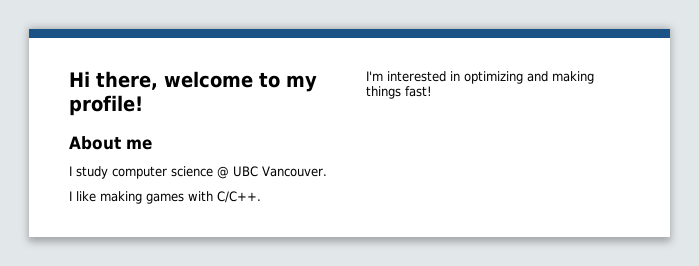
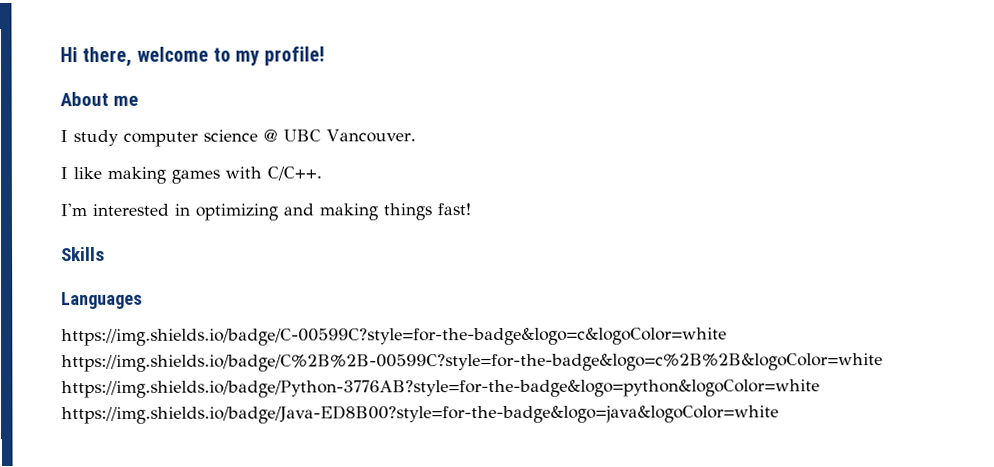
(432, 91) none -> [61,246,105,262] [61,291,143,310] [61,327,727,347] [61,353,883,373] [61,379,820,399] [61,404,779,425] // Skills // Languages // https://img.shields.io/badge/C-00599C?style=for-the-badge&logo=c&logoColor=white https://img.shields.io/badge/C%2B%2B-00599C?style=for-the-badge&logo=c%2B%2B&logoColor=white https://img.shields.io/badge/Python-3776AB?style=for-the-badge&logo=python&logoColor=white https://img.shields.io/badge/Java-ED8B00?style=for-the-badge&logo=java&logoColor=white

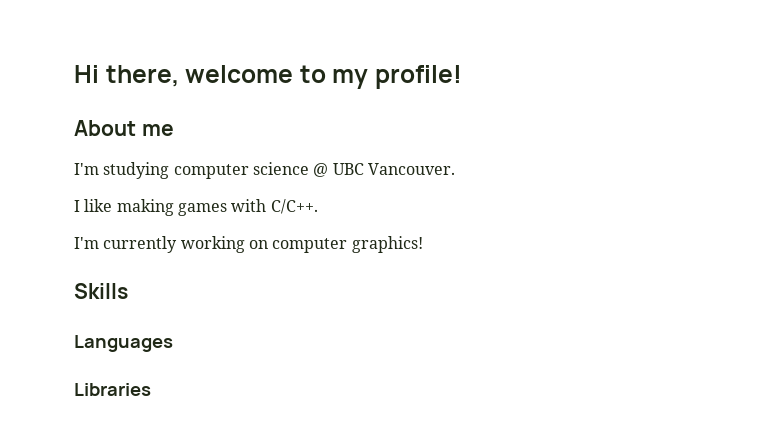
[60,129,119,147] I study -> [74,162,170,179] I'm studying
[92,203,471,221] [61,246,105,262] [61,291,143,310] [61,327,727,347] [61,353,883,373] [61,379,820,399] [61,404,779,425] interested in optimizing and making things fast! // Skills // Languages // https://img.shields.io/badge/C-00599C?style=for-the-badge&logo=c&logoColor=white https://img.shields.io/badge/C%2B%2B-00599C?style=for-the-badge&logo=c%2B%2B&logoColor=white https://img.shields.io/badge/Python-3776AB?style=for-the-badge&logo=python&logoColor=white https://img.shields.io/badge/Java-ED8B00?style=for-the-badge&logo=java&logoColor=white -> [103,236,423,253] [74,283,128,299] [74,335,173,352] [74,383,151,396] currently working on computer graphics! // Skills // Languages // Libraries

